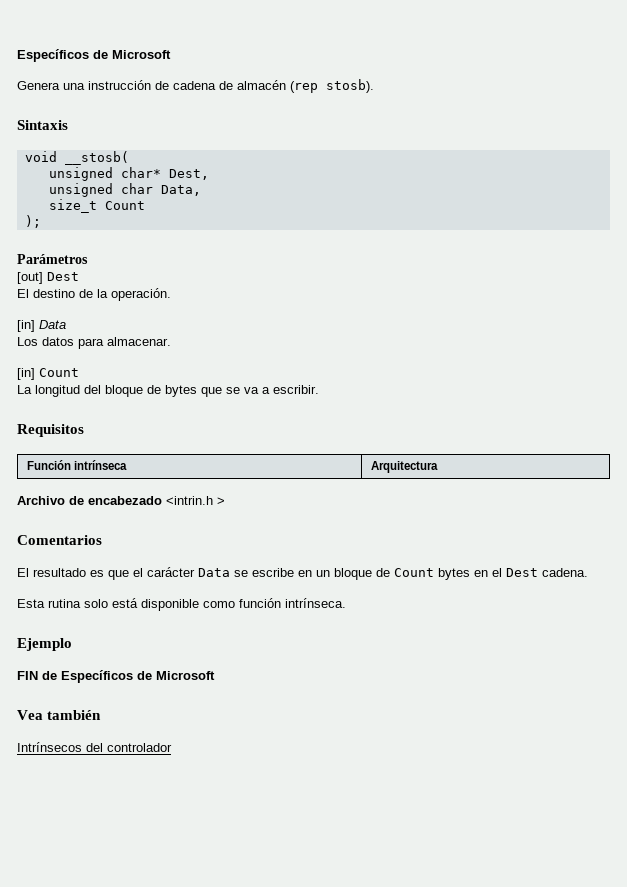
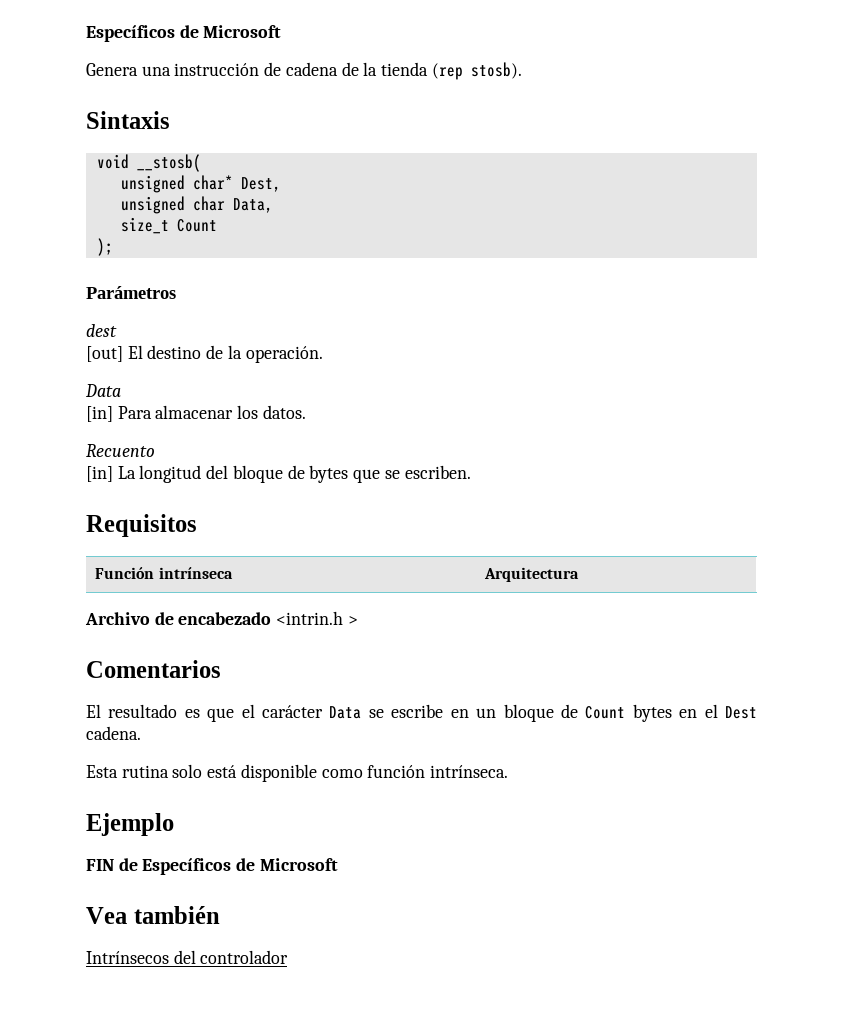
[237,80,286,90] almacén -> [363,62,429,76] la tienda
(88, 259) none -> [86,324,117,337] // dest
[47,272,79,281] Dest // -> (123, 354) none
[17,320,35,332] [in] -> (323, 354) none
[17,337,171,349] [17,368,79,380] Los datos para almacenar. // [in] Count // -> [86,405,306,422] [86,444,155,457] [86,466,113,482] [in] Para almacenar los datos. // Recuento // [in]
[244,385,319,394] va a escribir. -> [404,465,471,479] escriben.

